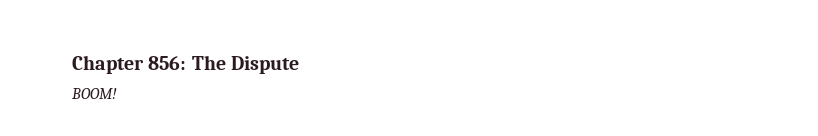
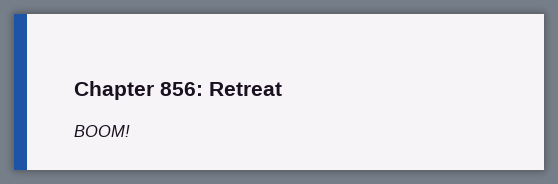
[191,55,300,74] The Dispute -> [209,82,282,96] Retreat

